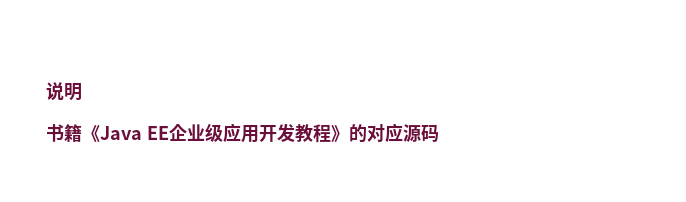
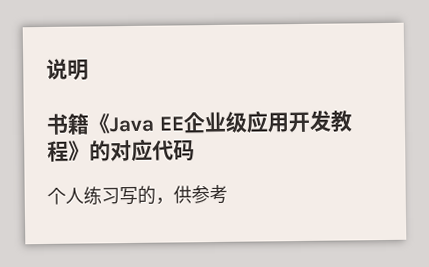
[402,124,421,142] 源 -> [152,140,174,161] 代
(439, 133) none -> [47,184,228,206] // 个人练习写的，供参考

